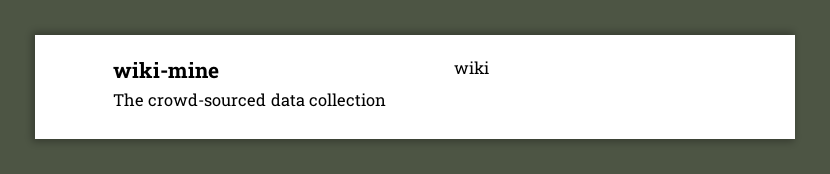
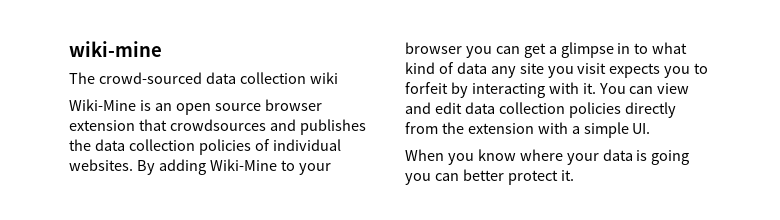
(489, 67) none -> [69,99,322,115] [69,119,366,135] [69,139,341,155] [69,159,331,175] [405,42,688,58] [405,62,709,78] [405,82,690,98] [405,102,676,118] [405,122,651,138] [405,149,690,165] [405,169,574,185] // Wiki-Mine is an open source browser extension that crowdsources and publishes the data collection policies of individual websites. By adding Wiki-Mine to your browser you can get a glimpse in to what kind of data any site you visit expects you to forfeit by interacting with it. You can view and edit data collection policies directly from the extension with a simple UI. // When you know where your data is going you can better protect it.

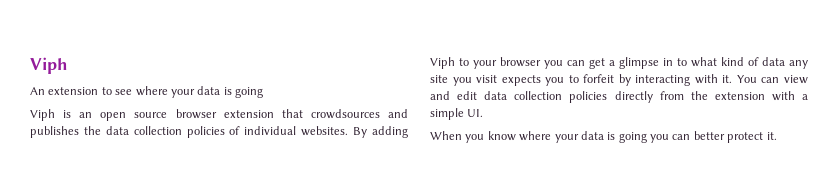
[69,41,162,57] [69,72,338,84] [69,99,136,111] wiki-mine // The crowd-sourced data collection wiki // Wiki-Mine -> [30,57,68,74] [30,86,263,98] [30,109,55,121] Viph // An extension to see where your data is going // Viph
[209,159,277,171] Wiki-Mine -> [430,57,455,69] Viph

